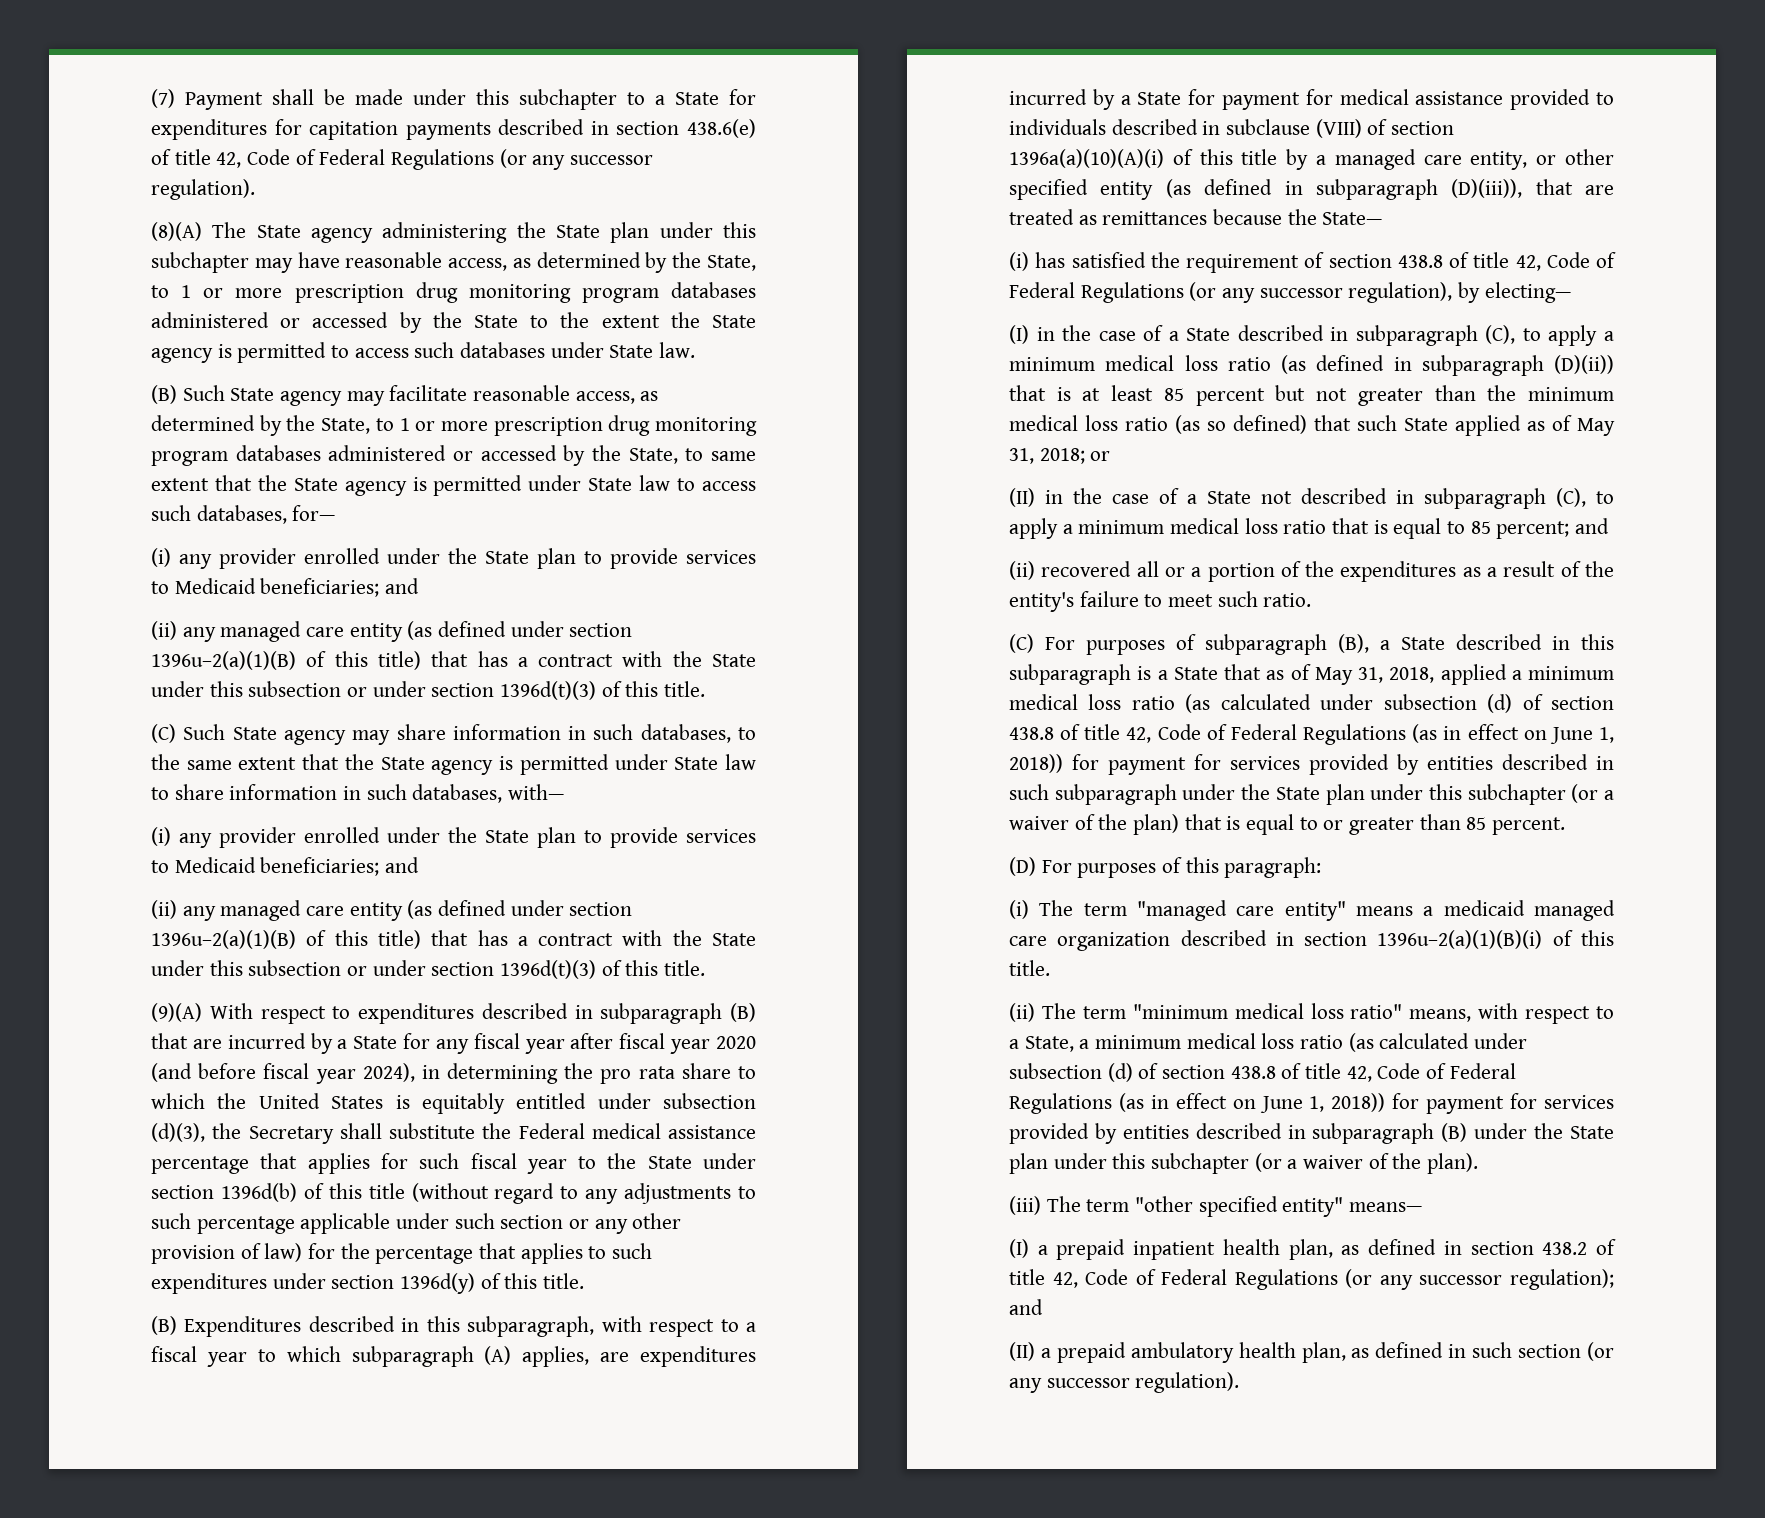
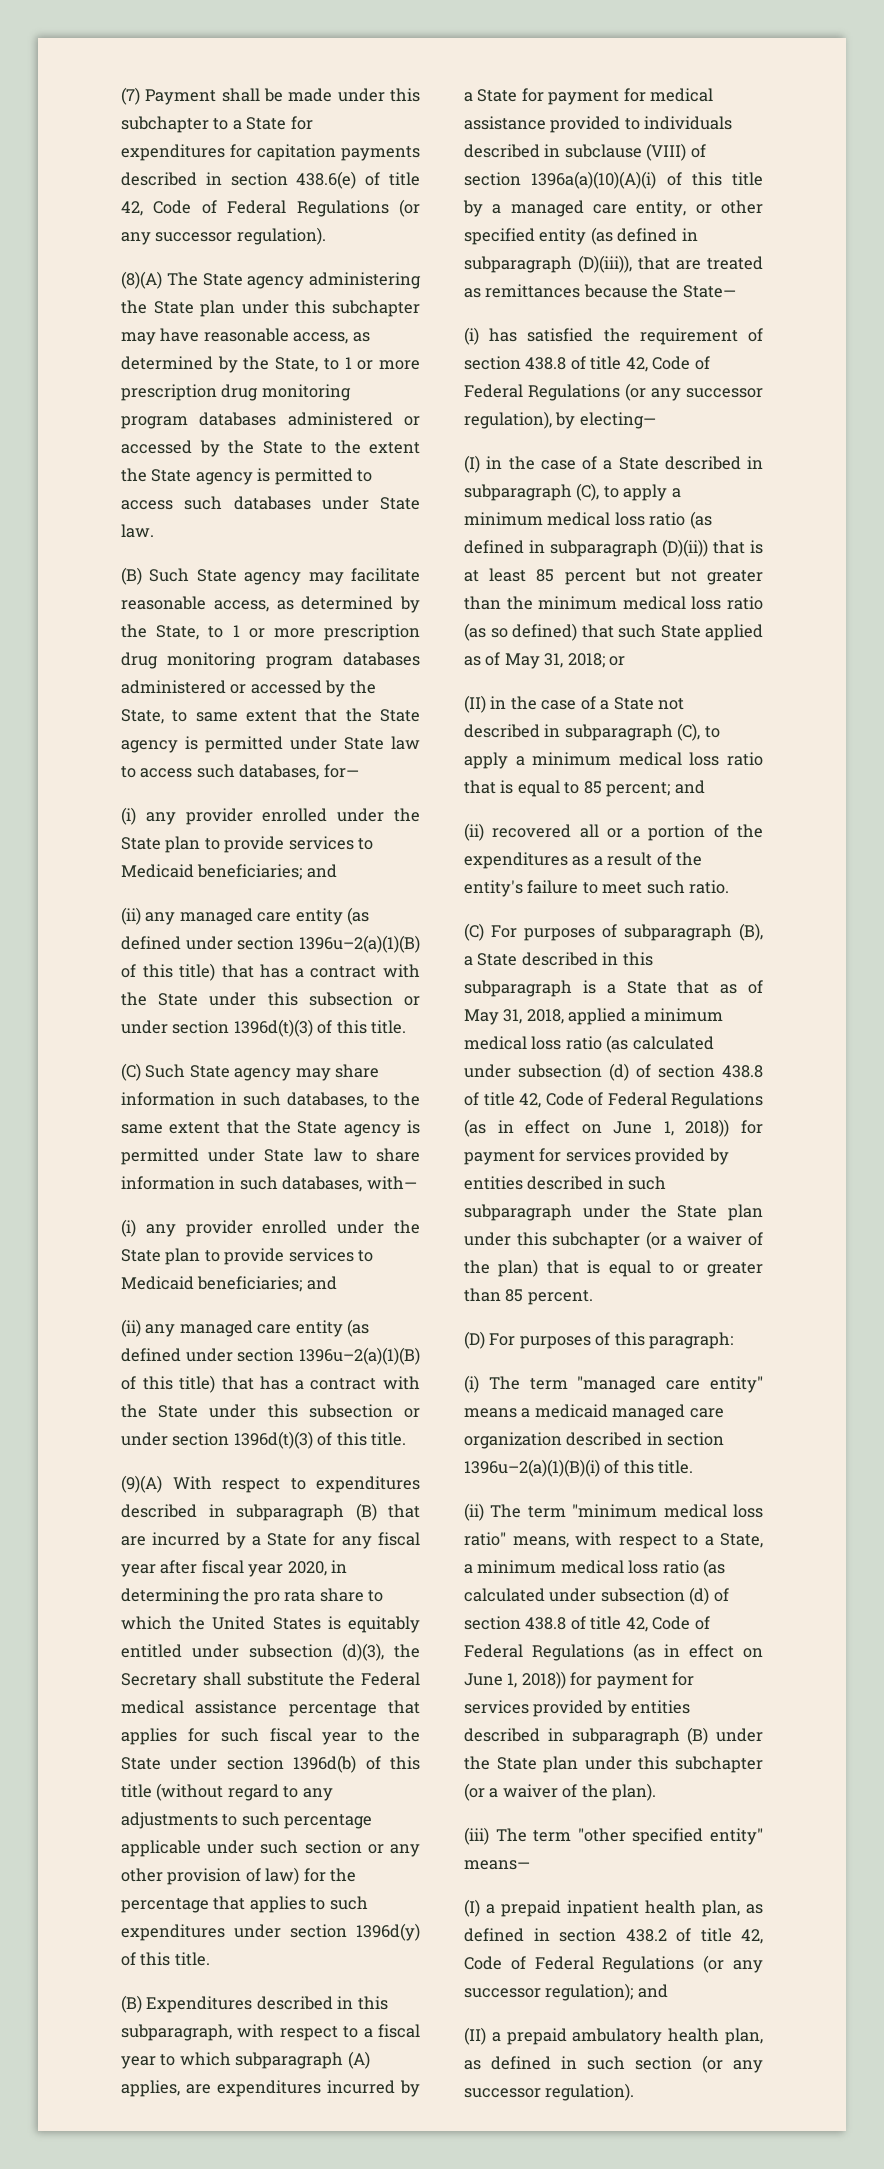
[716,1036,756,1049] [151,1063,415,1084] 2020 (and before fiscal year 2024), -> [287,1561,327,1576] 2020,

